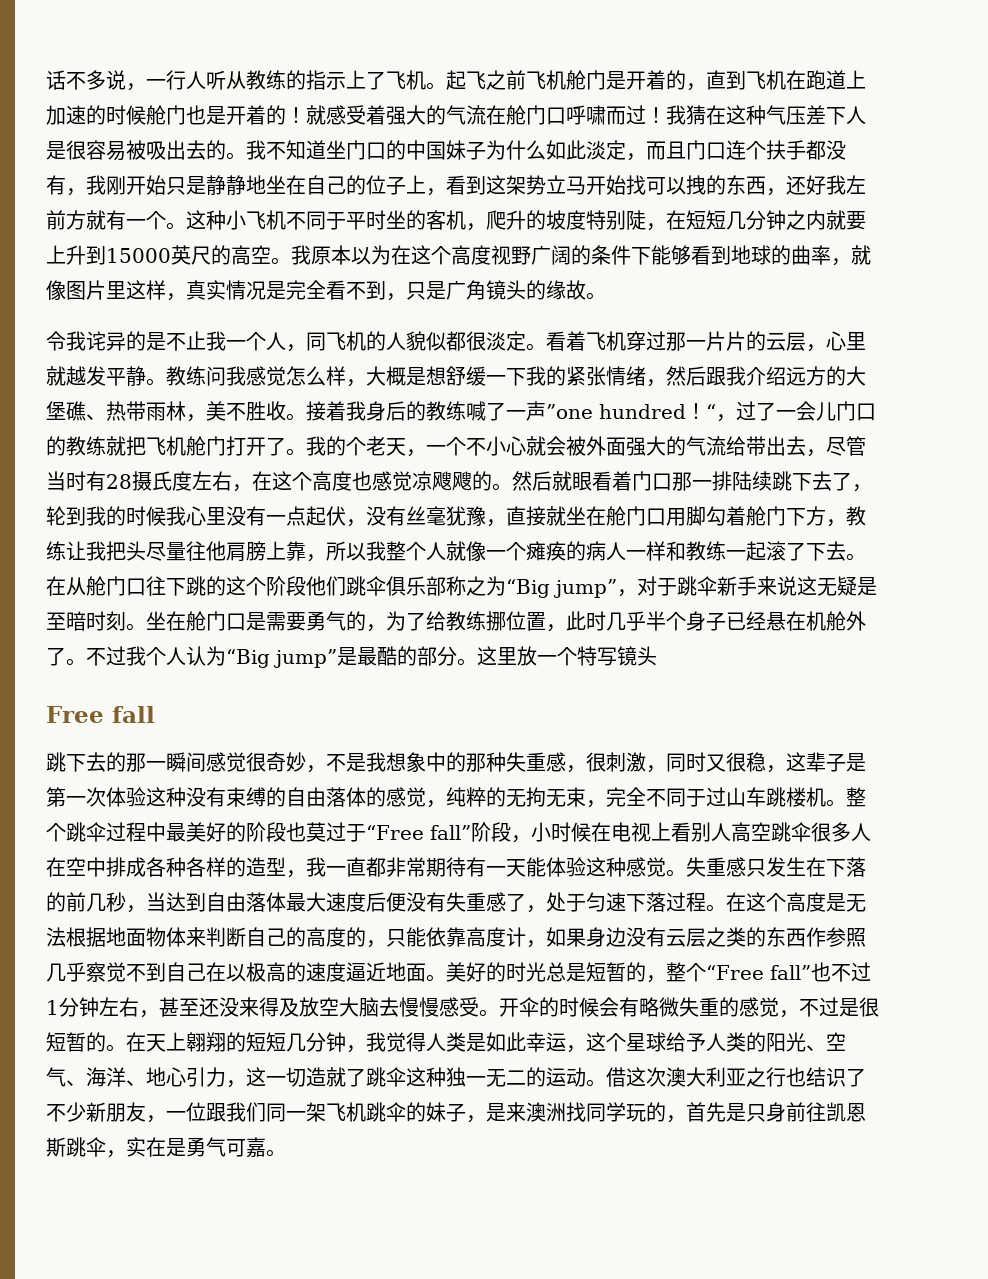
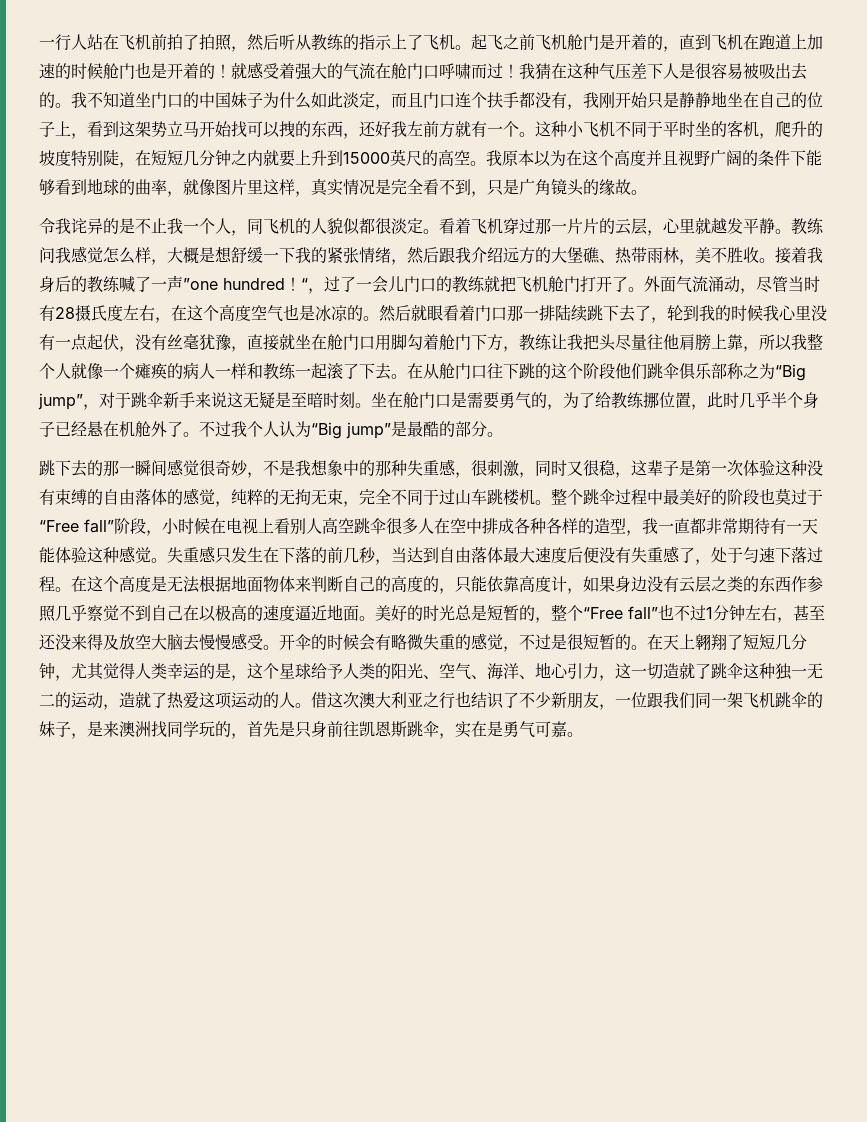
[46,70,206,91] 话不多说，一行人 -> [39,34,279,52] 一行人站在飞机前拍了拍照，然后
(491, 255) none -> [646,150,678,166] 并且
[306,436,806,457] 我的个老天，一个不小心就会被外面强大的气流给带出去 -> [644,276,740,293] 外面气流涌动
[352,471,472,491] 也感觉凉飕飕 -> [251,304,348,322] 空气也是冰凉
[477,646,657,666] [46,706,155,723] 这里放一个特写镜头 // Free fall -> (503, 434) none
[226,1032,246,1052] 的 -> [727,634,743,650] 了
[366,1032,386,1052] 我 -> [71,663,104,680] 尤其
[466,1032,566,1052] 是如此幸运 -> [167,663,231,679] 幸运的是
(586, 1077) none -> [103,692,295,710] ，造就了热爱这项运动的人

